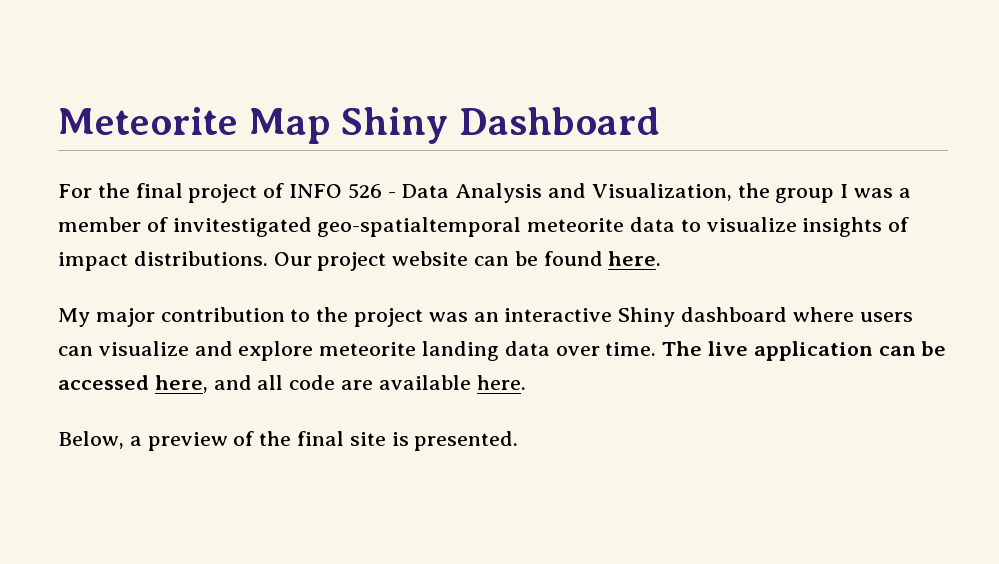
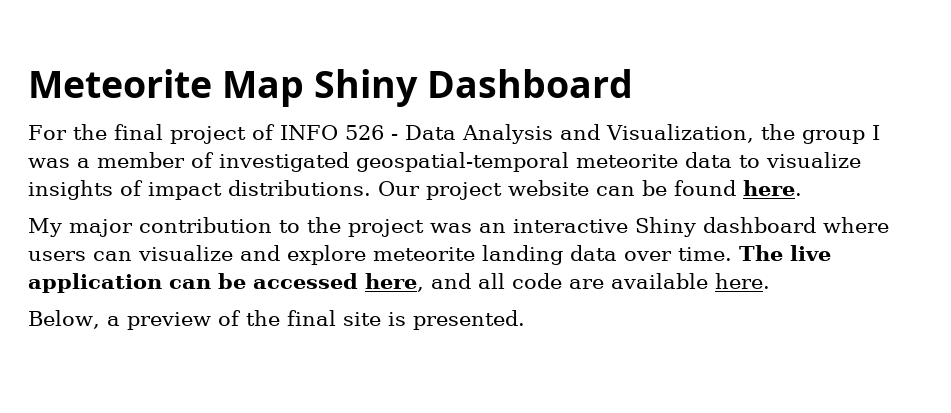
[172,217,522,237] invitestigated geo-spatialtemporal -> [219,152,569,172] investigated geospatial-temporal

